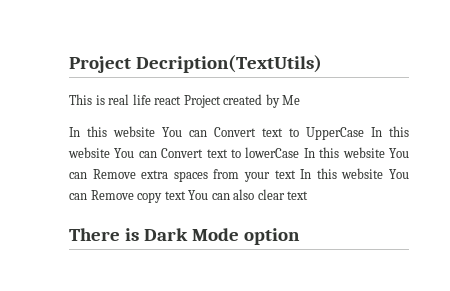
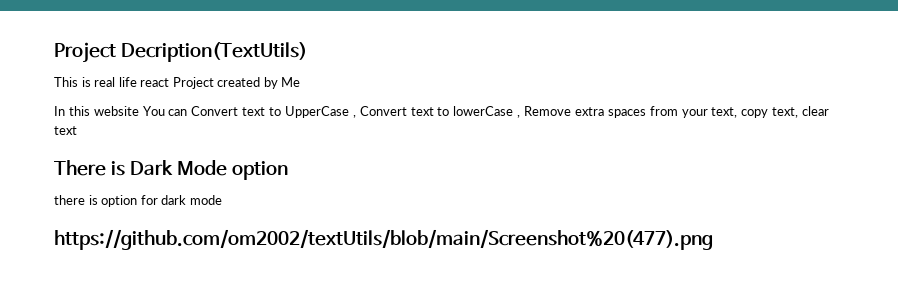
[371,126,409,137] [68,147,409,158] [69,172,87,179] In this website You can Convert text to lowerCase In this website You can -> [352,106,521,118] , Convert text to lowerCase ,
[274,168,409,179] [69,189,255,203] text In this website You can Remove copy text You can also -> [711,107,799,118] text, copy text,
(300, 236) none -> [54,195,222,207] [54,229,713,250] // there is option for dark mode // https://github.com/om2002/textUtils/blob/main/Screenshot%20(477).png

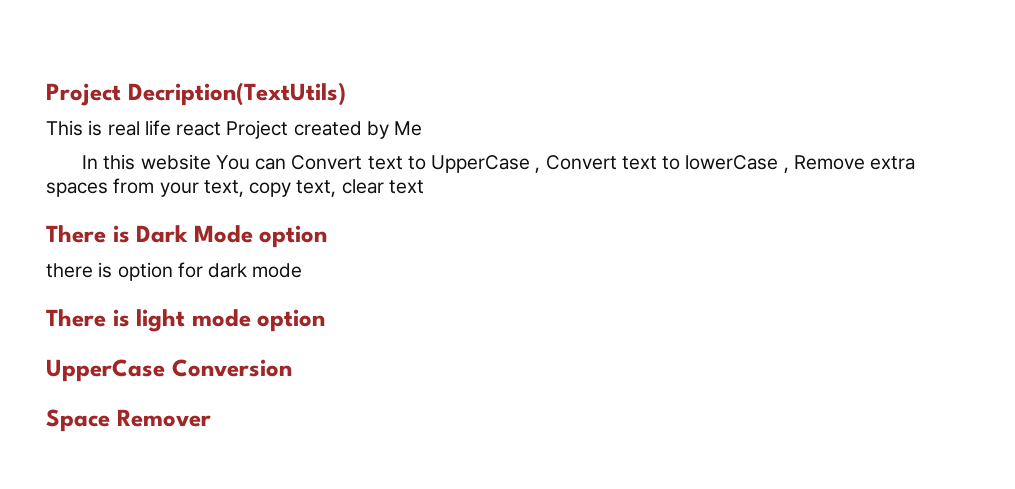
[54,229,713,250] https://github.com/om2002/textUtils/blob/main/Screenshot%20(477).png -> [46,309,326,332] [46,359,292,382] [46,409,211,432] There is light mode option // UpperCase Conversion // Space Remover

